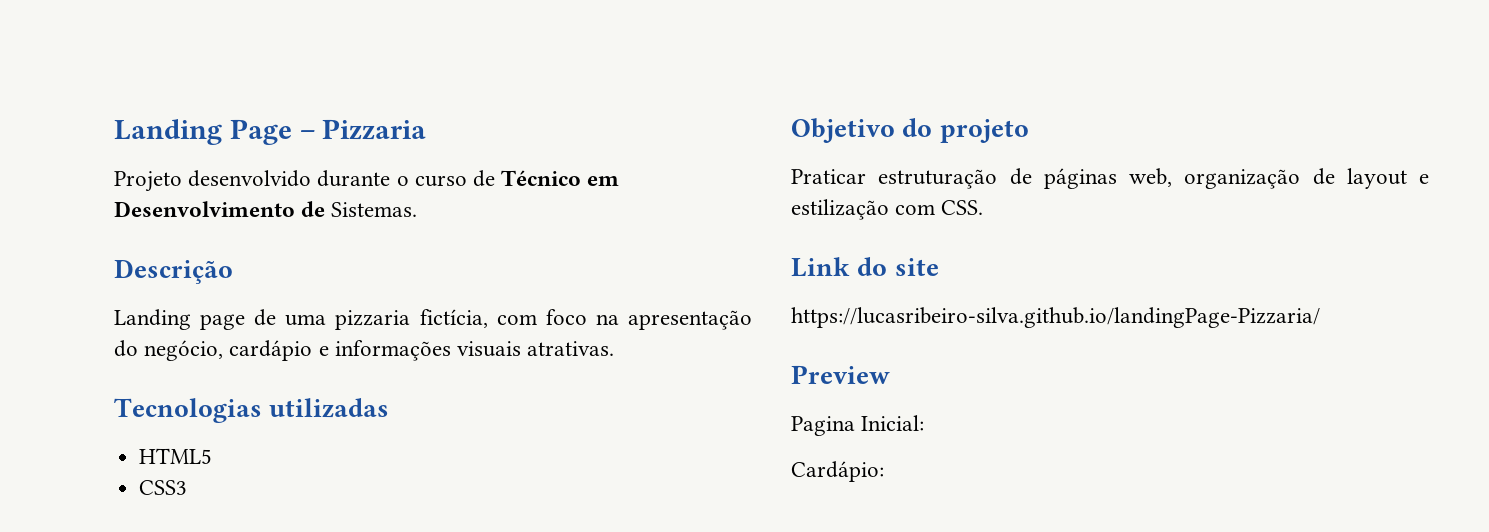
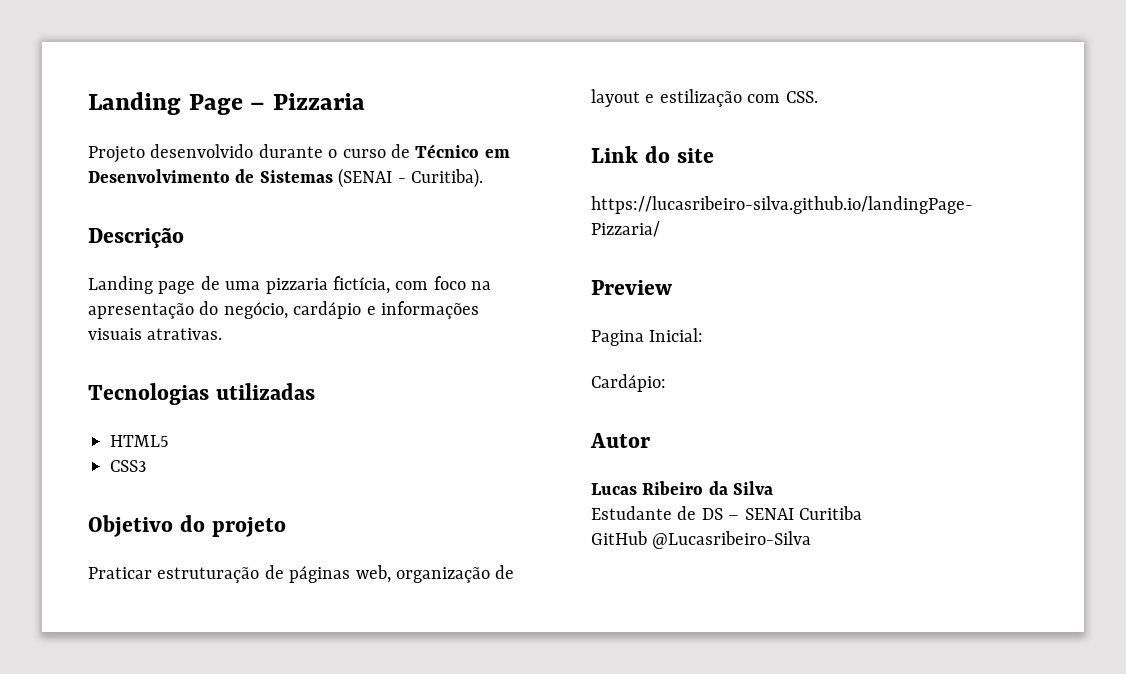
[331,202,418,217] Sistemas. -> [259,168,483,188] Sistemas (SENAI - Curitiba).
(884, 471) none -> [590,433,650,448] [591,481,774,495] [591,506,862,520] [591,531,812,549] // Autor // Lucas Ribeiro da Silva // Estudante de DS – SENAI Curitiba // GitHub @Lucasribeiro-Silva

